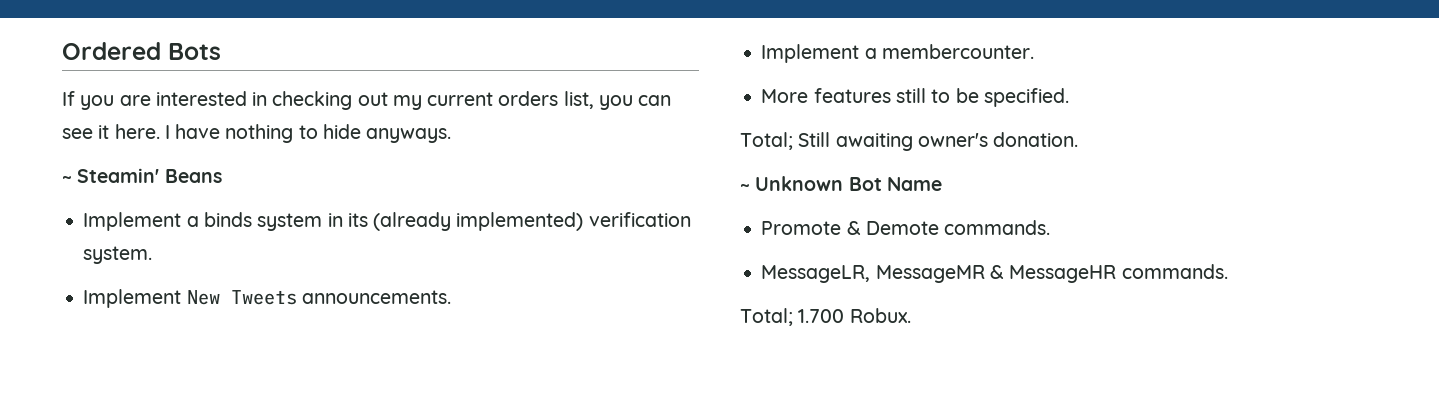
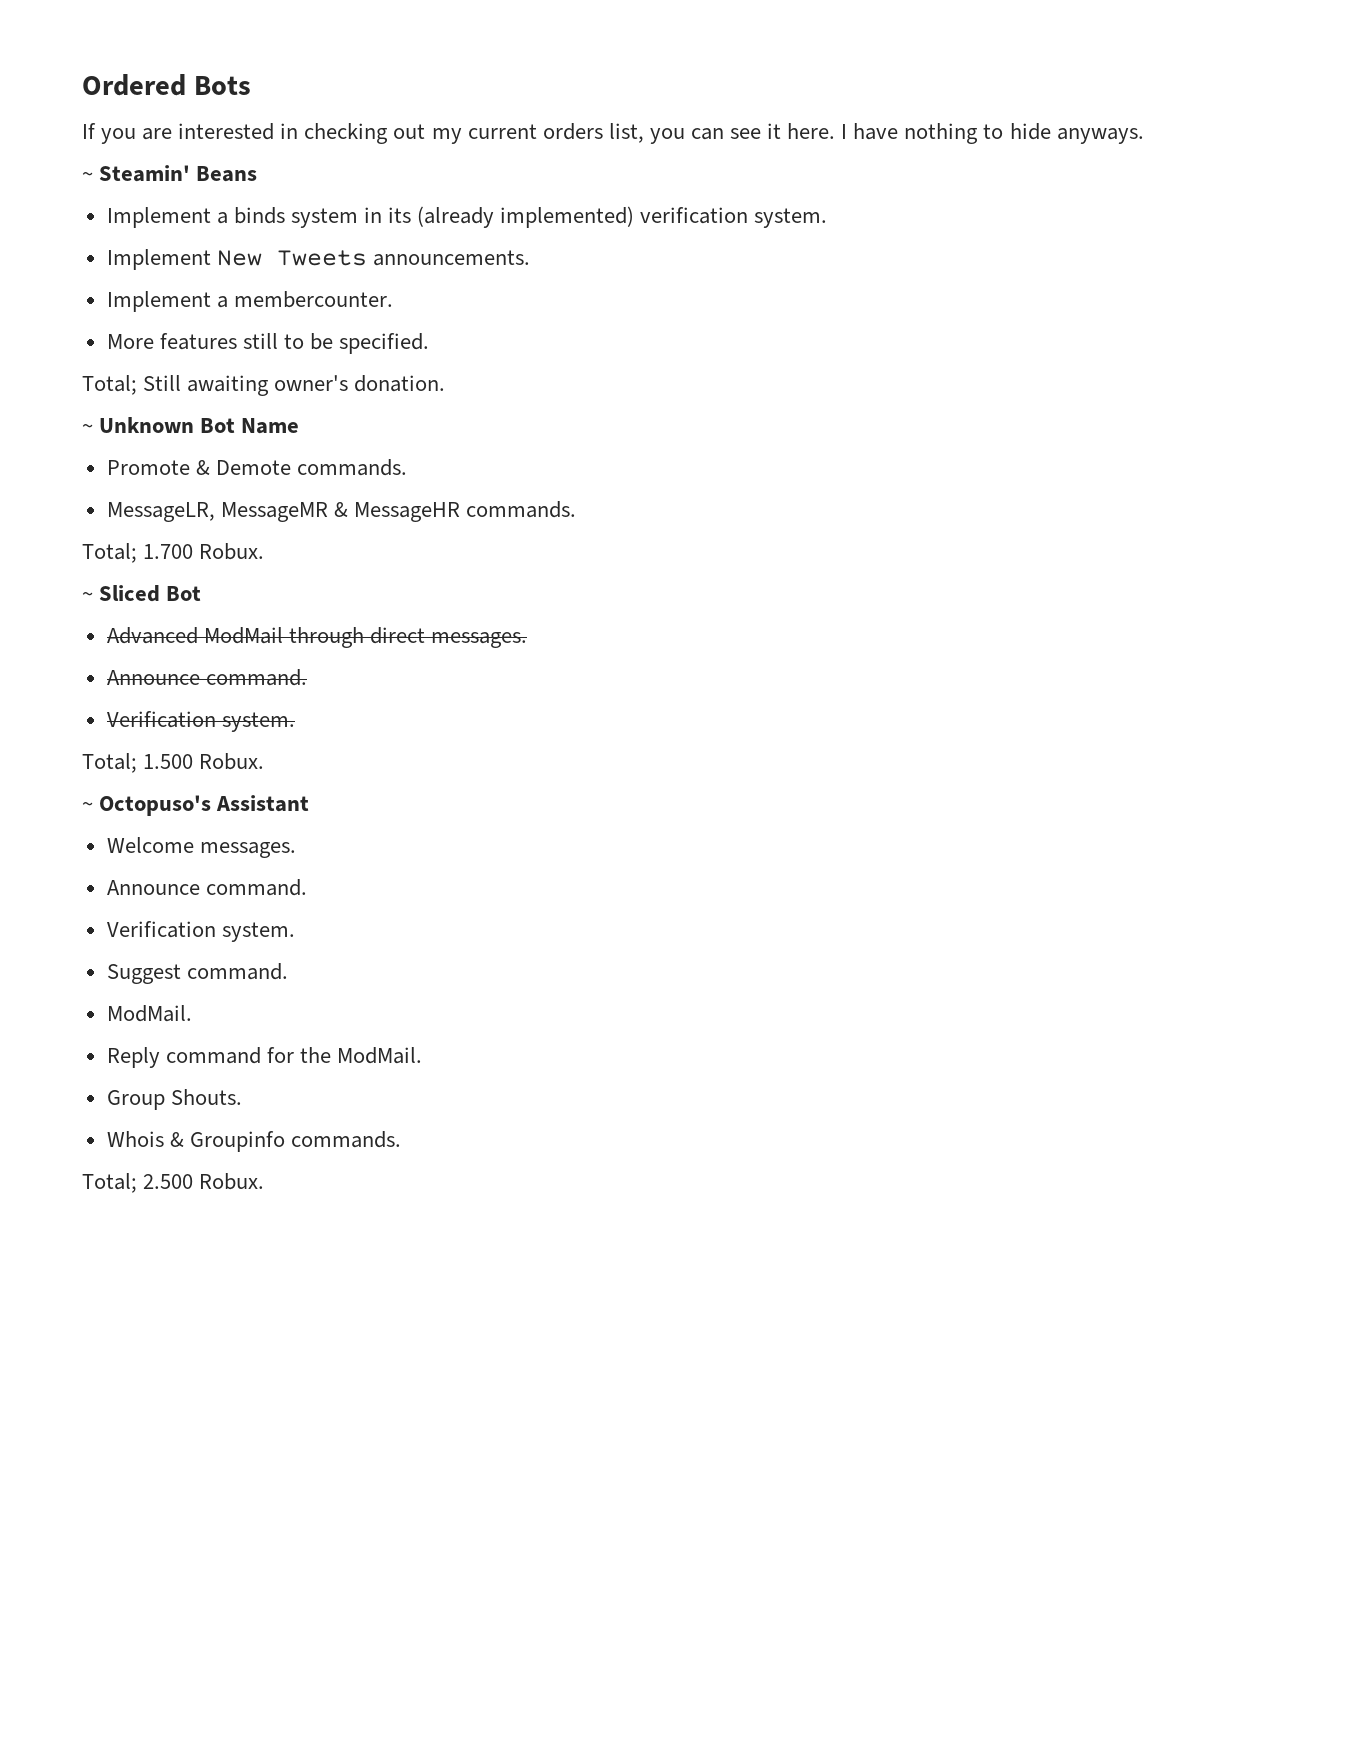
(911, 315) none -> [82,585,202,602] [106,627,528,648] [106,669,307,686] [106,711,295,732] [82,753,265,773] [82,795,310,816] [106,837,296,858] [106,879,307,896] [106,921,295,942] [106,963,288,984] [106,1005,192,1022] [106,1047,423,1068] [106,1089,242,1110] [106,1131,401,1152] [82,1173,265,1193] // ~ Sliced Bot // Advanced ModMail through direct messages. // Announce command. // Verification system. // Total; 1.500 Robux. // ~ Octopuso's Assistant // Welcome messages. // Announce command. // Verification system. // Suggest command. // ModMail. // Reply command for the ModMail. // Group Shouts. // Whois & Groupinfo commands. // Total; 2.500 Robux.

